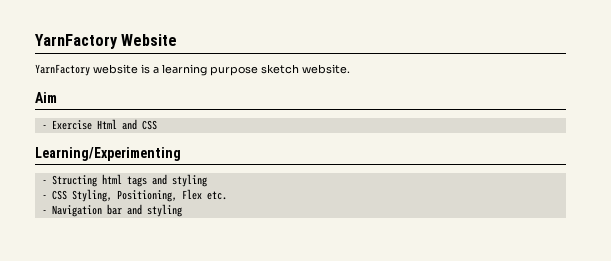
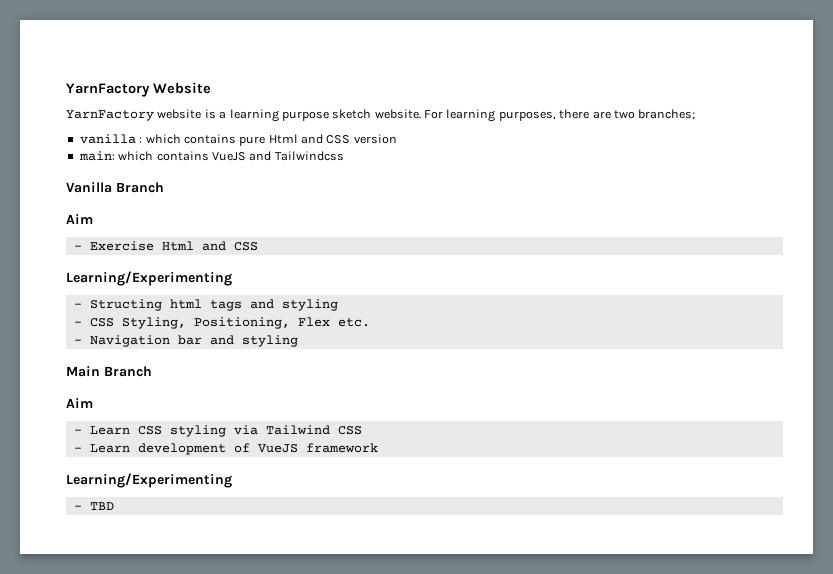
(350, 69) none -> [424,109,696,122] [79,134,397,146] [78,151,344,161] [66,182,164,193] For learning purposes, there are two branches; // vanilla : which contains pure Html and CSS version // main: which contains VueJS and Tailwindcss // Vanilla Branch
(182, 210) none -> [66,366,152,377] [66,398,93,408] [73,425,362,437] [73,443,378,455] [66,473,232,488] [73,502,114,510] // Main Branch // Aim // - Learn CSS styling via Tailwind CSS // - Learn development of VueJS framework // Learning/Experimenting // - TBD

